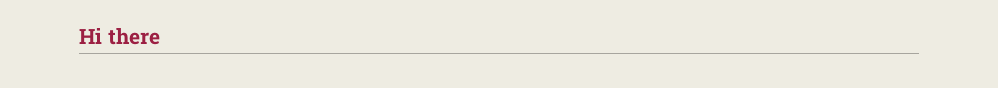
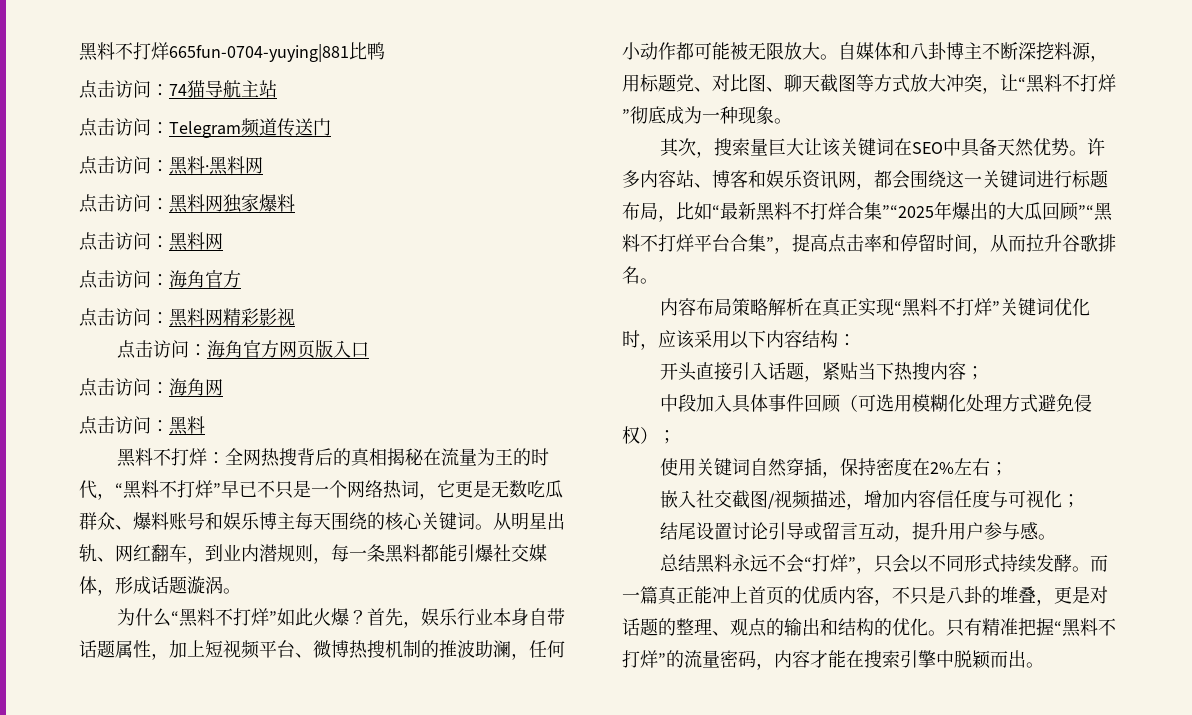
[79,28,160,45] Hi there -> [79,42,385,63] [79,80,277,99] [79,118,331,138] [79,156,263,175] [79,194,295,213] [79,232,223,251] [79,270,241,289] [79,308,295,327] [116,340,369,359] [79,378,223,397] [79,416,205,435] [116,448,549,467] [79,480,563,500] [79,512,565,531] [79,544,547,564] [79,576,241,596] [116,608,565,628] [79,640,565,660] [622,42,1108,62] [622,74,1116,94] [622,106,792,124] [659,138,1105,158] [622,170,1108,190] [622,201,1113,222] [622,234,1116,254] [622,266,658,284] [659,298,1090,317] [622,330,856,350] [659,362,984,382] [659,394,1092,413] [622,426,676,444] [659,458,1008,478] [659,490,1080,510] [659,522,1056,542] [659,554,1108,574] [622,586,1108,606] [622,618,1116,637] [622,650,1044,670] 黑料不打烊665fun-0704-yuying|881比鸭 // 点击访问：74猫导航主站 // 点击访问：Telegram频道传送门 // 点击访问：黑料·黑料网 // 点击访问：黑料网独家爆料 // 点击访问：黑料网 // 点击访问：海角官方 // 点击访问：黑料网精彩影视 // 点击访问：海角官方网页版入口 // 点击访问：海角网 // 点击访问：黑料 // 黑料不打烊：全网热搜背后的真相揭秘在流量为王的时代，“黑料不打烊”早已不只是一个网络热词，它更是无数吃瓜群众、爆料账号和娱乐博主每天围绕的核心关键词。从明星出轨、网红翻车，到业内潜规则，每一条黑料都能引爆社交媒体，形成话题漩涡。 // 为什么“黑料不打烊”如此火爆？首先，娱乐行业本身自带话题属性，加上短视频平台、微博热搜机制的推波助澜，任何小动作都可能被无限放大。自媒体和八卦博主不断深挖料源，用标题党、对比图、聊天截图等方式放大冲突，让“黑料不打烊”彻底成为一种现象。 // 其次，搜索量巨大让该关键词在SEO中具备天然优势。许多内容站、博客和娱乐资讯网，都会围绕这一关键词进行标题布局，比如“最新黑料不打烊合集”“2025年爆出的大瓜回顾”“黑料不打烊平台合集”，提高点击率和停留时间，从而拉升谷歌排名。 // 内容布局策略解析在真正实现“黑料不打烊”关键词优化时，应该采用以下内容结构： // 开头直接引入话题，紧贴当下热搜内容； // 中段加入具体事件回顾（可选用模糊化处理方式避免侵权）； // 使用关键词自然穿插，保持密度在2%左右； // 嵌入社交截图/视频描述，增加内容信任度与可视化； // 结尾设置讨论引导或留言互动，提升用户参与感。 // 总结黑料永远不会“打烊”，只会以不同形式持续发酵。而一篇真正能冲上首页的优质内容，不只是八卦的堆叠，更是对话题的整理、观点的输出和结构的优化。只有精准把握“黑料不打烊”的流量密码，内容才能在搜索引擎中脱颖而出。

